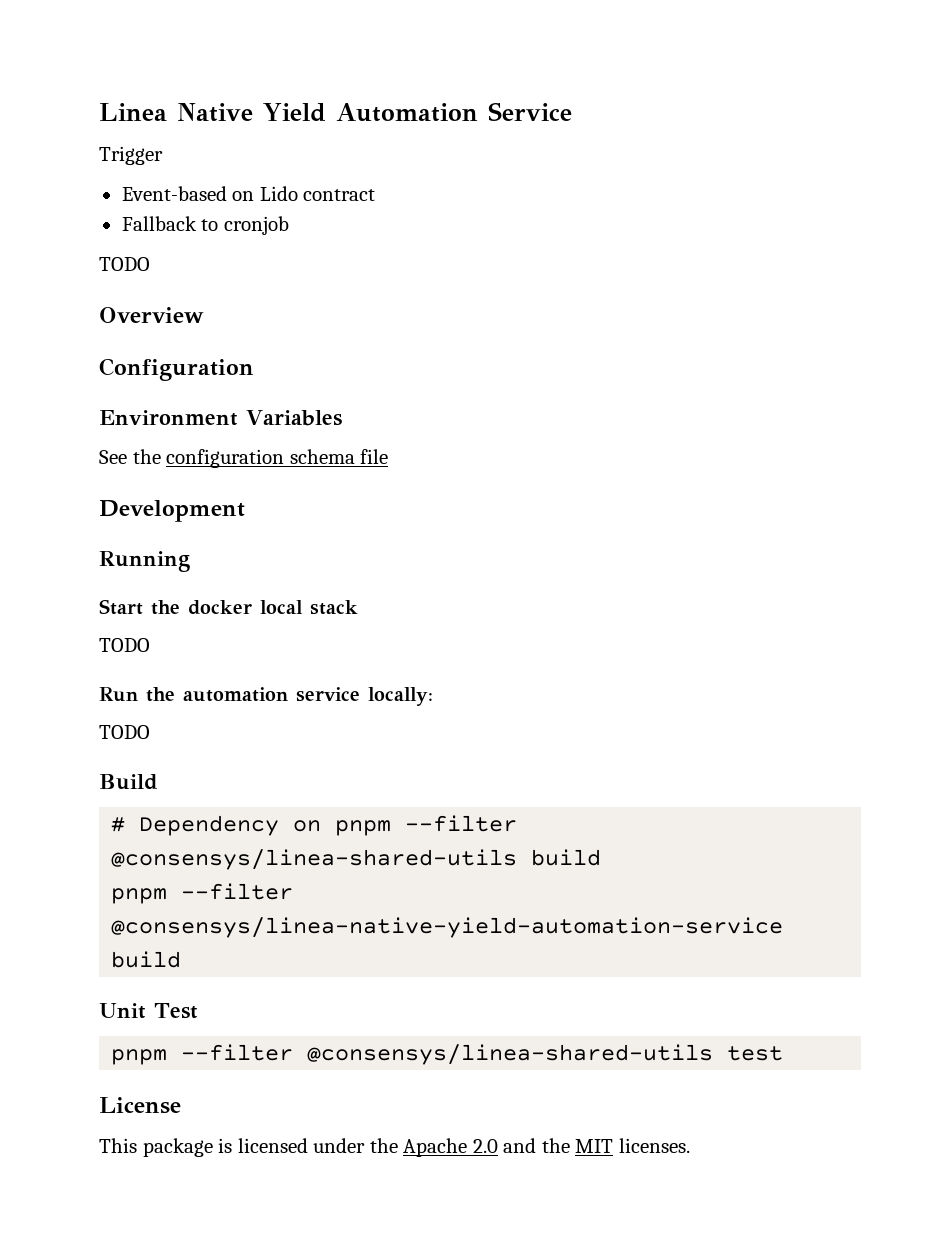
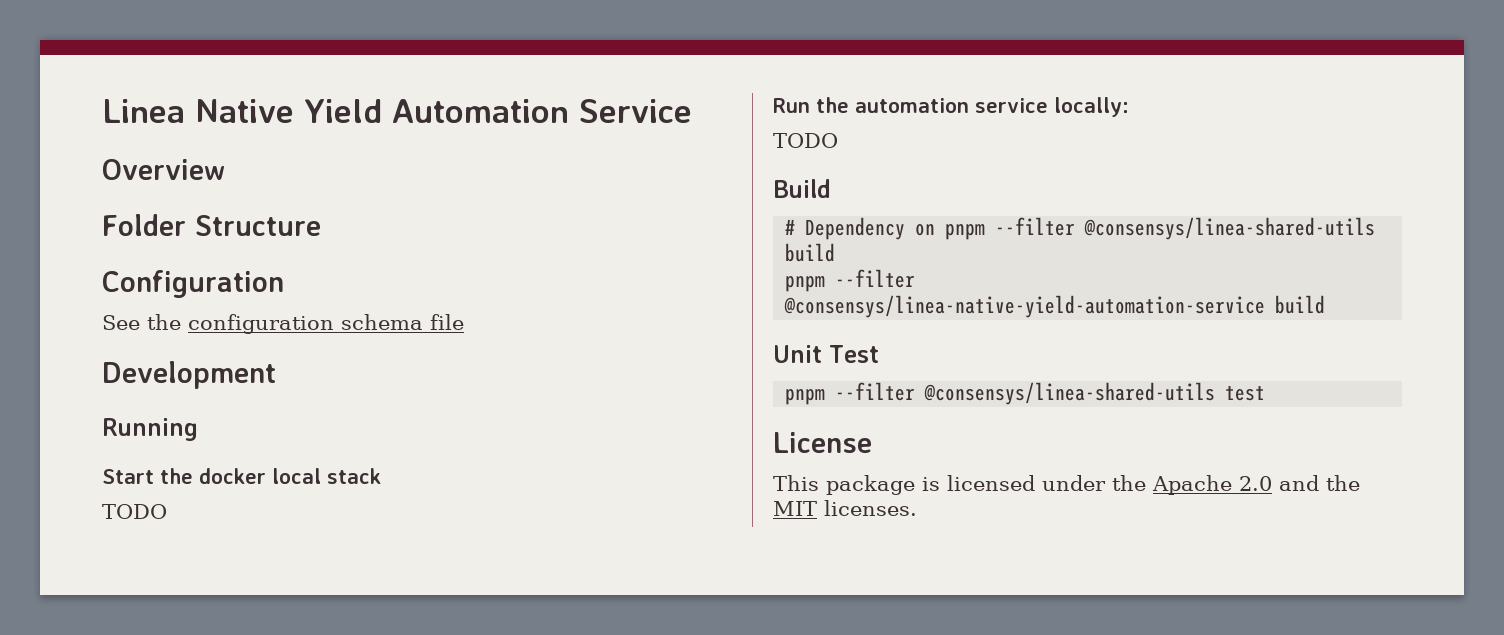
[99,146,163,165] [121,186,376,201] [121,216,289,235] [99,257,150,271] // Trigger // Event-based on Lido contract // Fallback to cronjob // TODO -> (692, 111) none
(204, 315) none -> [102,214,321,236] // Folder Structure
[99,410,342,426] // Environment Variables -> (284, 284) none

